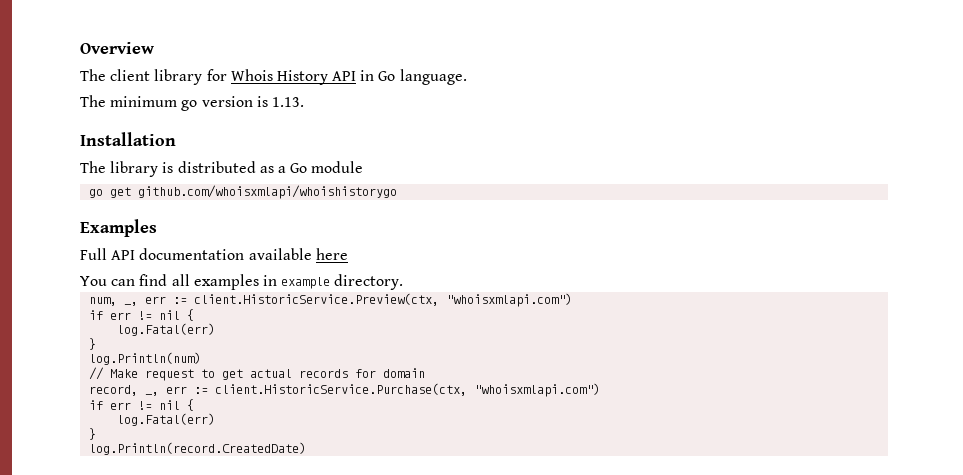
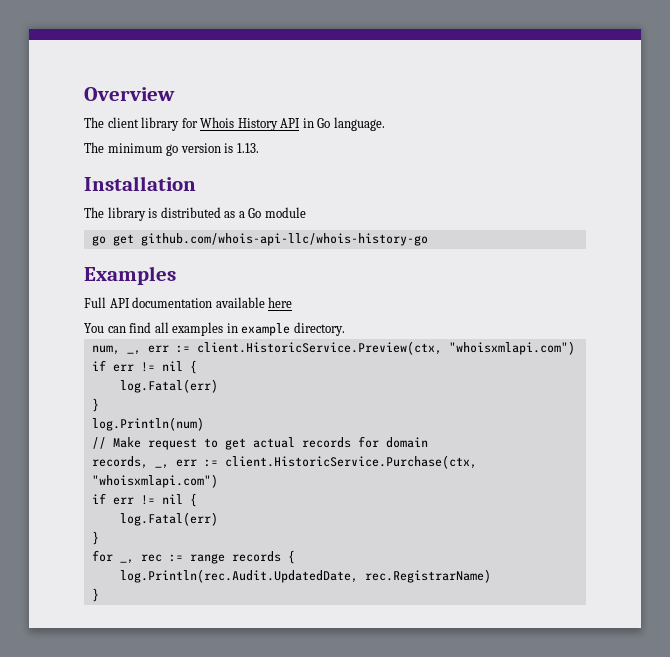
[138,185,398,199] github.com/whoisxmlapi/whoishistorygo -> [140,233,428,246] github.com/whois-api-llc/whois-history-go
[89,385,139,396] record, -> [91,456,148,469] records,
[89,442,307,455] log.Println(record.CreatedDate) -> [91,550,295,564] [119,569,491,583] [91,588,99,602] for _, rec := range records { // log.Println(rec.Audit.UpdatedDate, rec.RegistrarName) // }

